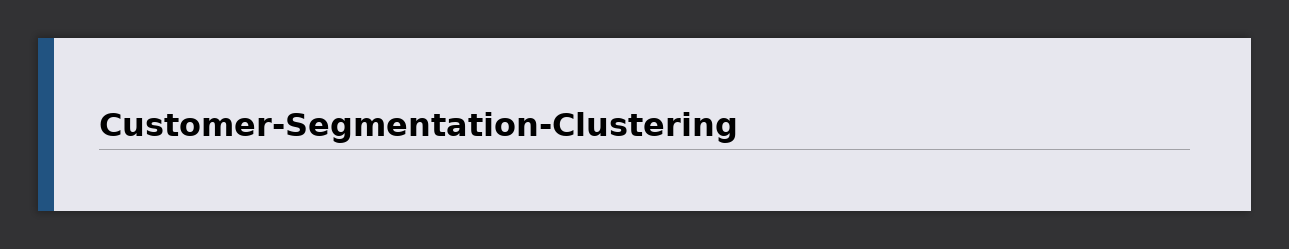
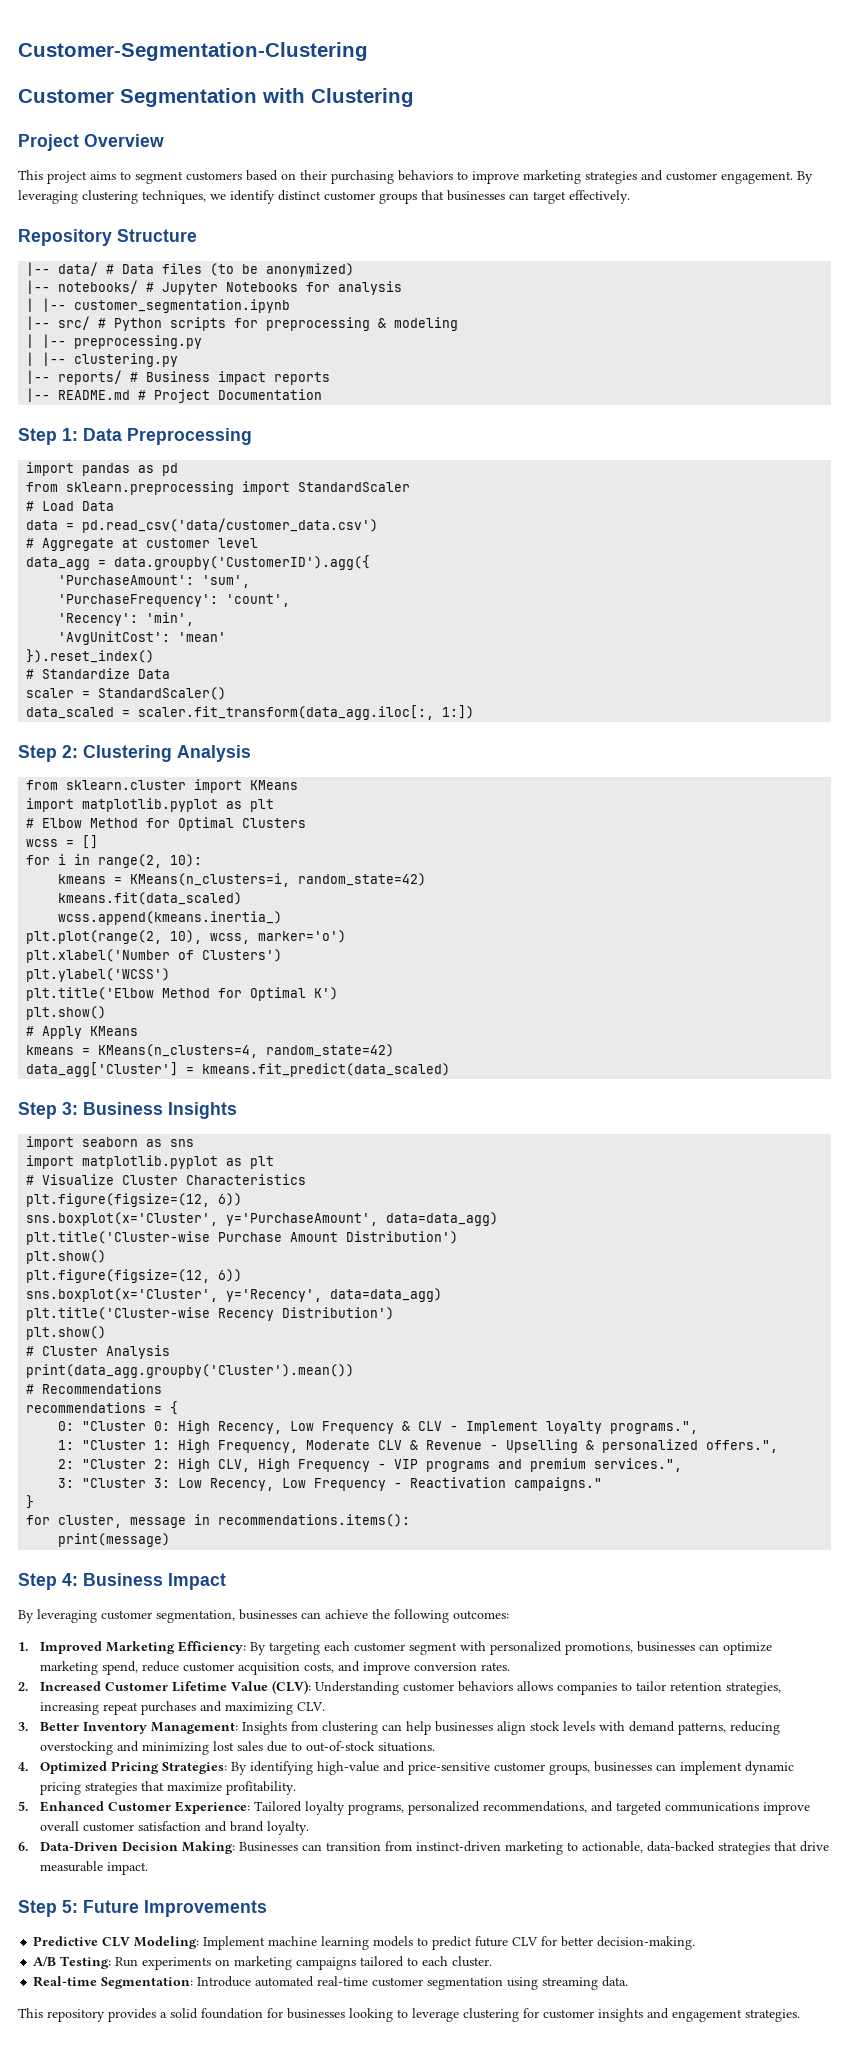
(738, 127) none -> [18,88,414,107] [18,134,164,151] [18,170,813,184] [18,190,630,204] [18,229,197,246] [26,262,355,277] [26,280,403,295] [26,298,291,313] [26,316,459,331] [26,334,203,349] [26,352,179,367] [26,370,331,385] [26,388,323,403] [18,428,252,445] [26,462,179,476] [26,481,411,495] [26,501,115,511] [26,518,379,533] [26,538,259,551] [26,555,371,570] [58,575,251,588] [58,594,291,607] [58,612,195,626] [58,631,227,645] [26,649,155,663] [26,668,171,679] [26,687,227,700] [26,705,475,720] [18,745,251,762] [26,779,299,793] [26,798,275,812] [26,817,307,831] [26,835,99,849] [26,854,203,868] [58,873,427,887] [58,892,243,905] [58,911,283,925] [26,930,347,944] [26,949,283,963] [26,968,171,982] [26,987,339,1001] [26,1006,107,1020] [26,1026,139,1039] [26,1044,395,1058] [26,1062,451,1077] [18,1102,237,1119] [26,1136,195,1150] [26,1155,275,1169] [26,1174,307,1185] [26,1193,243,1207] [26,1212,499,1226] [26,1231,459,1245] [26,1250,107,1264] [26,1269,243,1283] [26,1288,443,1302] [26,1307,395,1321] [26,1326,107,1340] [26,1345,171,1359] [26,1364,355,1378] [26,1383,163,1394] [26,1401,179,1415] [58,1420,699,1434] [58,1439,779,1453] [58,1458,683,1472] [58,1477,603,1491] [26,1495,35,1509] [26,1514,411,1528] [58,1533,171,1547] [18,1573,226,1590] [18,1609,509,1623] [18,1641,773,1655] [40,1661,511,1675] [18,1680,782,1695] [40,1701,326,1715] [18,1721,781,1735] [40,1741,436,1755] [18,1761,795,1775] [40,1781,297,1795] [18,1801,811,1815] [40,1821,310,1835] [18,1841,830,1855] [40,1861,149,1875] [18,1900,267,1917] [33,1936,696,1950] [33,1956,493,1970] [33,1976,629,1990] [18,2008,800,2022] // Customer Segmentation with Clustering // Project Overview // This project aims to segment customers based on their purchasing behaviors to improve marketing strategies and customer engagement. By leveraging clustering techniques, we identify distinct customer groups that businesses can target effectively. // Repository Structure // |-- data/ # Data files (to be anonymized) // |-- notebooks/ # Jupyter Notebooks for analysis // | |-- customer_segmentation.ipynb // |-- src/ # Python scripts for preprocessing & modeling // | |-- preprocessing.py // | |-- clustering.py // |-- reports/ # Business impact reports // |-- README.md # Project Documentation // Step 1: Data Preprocessing // import pandas as pd // from sklearn.preprocessing import StandardScaler // # Load Data // data = pd.read_csv('data/customer_data.csv') // # Aggregate at customer level // data_agg = data.groupby('CustomerID').agg({ // 'PurchaseAmount': 'sum', // 'PurchaseFrequency': 'count', // 'Recency': 'min', // 'AvgUnitCost': 'mean' // }).reset_index() // # Standardize Data // scaler = StandardScaler() // data_scaled = scaler.fit_transform(data_agg.iloc[:, 1:]) // Step 2: Clustering Analysis // from sklearn.cluster import KMeans // import matplotlib.pyplot as plt // # Elbow Method for Optimal Clusters // wcss = [] // for i in range(2, 10): // kmeans = KMeans(n_clusters=i, random_state=42) // kmeans.fit(data_scaled) // wcss.append(kmeans.inertia_) // plt.plot(range(2, 10), wcss, marker='o') // plt.xlabel('Number of Clusters') // plt.ylabel('WCSS') // plt.title('Elbow Method for Optimal K') // plt.show() // # Apply KMeans // kmeans = KMeans(n_clusters=4, random_state=42) // data_agg['Cluster'] = kmeans.fit_predict(data_scaled) // Step 3: Business Insights // import seaborn as sns // import matplotlib.pyplot as plt // # Visualize Cluster Characteristics // plt.figure(figsize=(12, 6)) // sns.boxplot(x='Cluster', y='PurchaseAmount', data=data_agg) // plt.title('Cluster-wise Purchase Amount Distribution') // plt.show() // plt.figure(figsize=(12, 6)) // sns.boxplot(x='Cluster', y='Recency', data=data_agg) // plt.title('Cluster-wise Recency Distribution') // plt.show() // # Cluster Analysis // print(data_agg.groupby('Cluster').mean()) // # Recommendations // recommendations = { // 0: "Cluster 0: High Recency, Low Frequency & CLV - Implement loyalty programs.", // 1: "Cluster 1: High Frequency, Moderate CLV & Revenue - Upselling & personalized offers.", // 2: "Cluster 2: High CLV, High Frequency - VIP programs and premium services.", // 3: "Cluster 3: Low Recency, Low Frequency - Reactivation campaigns." // } // for cluster, message in recommendations.items(): // print(message) // Step 4: Business Impact // By leveraging customer segmentation, businesses can achieve the following outcomes: // 1. Improved Marketing Efficiency: By targeting each customer segment with personalized promotions, businesses can optimize marketing spend, reduce customer acquisition costs, and improve conversion rates. // 2. Increased Customer Lifetime Value (CLV): Understanding customer behaviors allows companies to tailor retention strategies, increasing repeat purchases and maximizing CLV. // 3. Better Inventory Management: Insights from clustering can help businesses align stock levels with demand patterns, reducing overstocking and minimizing lost sales due to out-of-stock situations. // 4. Optimized Pricing Strategies: By identifying high-value and price-sensitive customer groups, businesses can implement dynamic pricing strategies that maximize profitability. // 5. Enhanced Customer Experience: Tailored loyalty programs, personalized recommendations, and targeted communications improve overall customer satisfaction and brand loyalty. // 6. Data-Driven Decision Making: Businesses can transition from instinct-driven marketing to actionable, data-backed strategies that drive measurable impact. // Step 5: Future Improvements // Predictive CLV Modeling: Implement machine learning models to predict future CLV for better decision-making. // A/B Testing: Run experiments on marketing campaigns tailored to each cluster. // Real-time Segmentation: Introduce automated real-time customer segmentation using streaming data. // This repository provides a solid foundation for businesses looking to leverage clustering for customer insights and engagement strategies.

